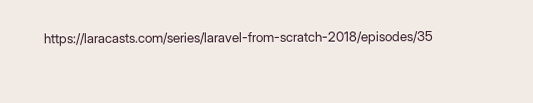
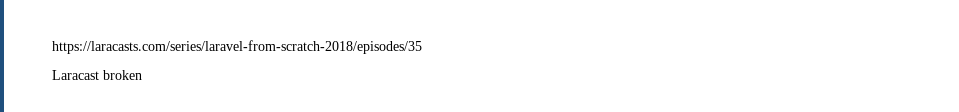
(433, 38) none -> [52,70,142,80] // Laracast broken

